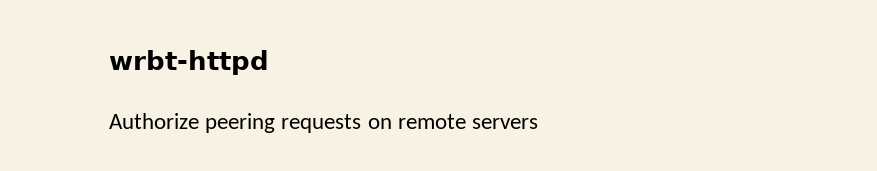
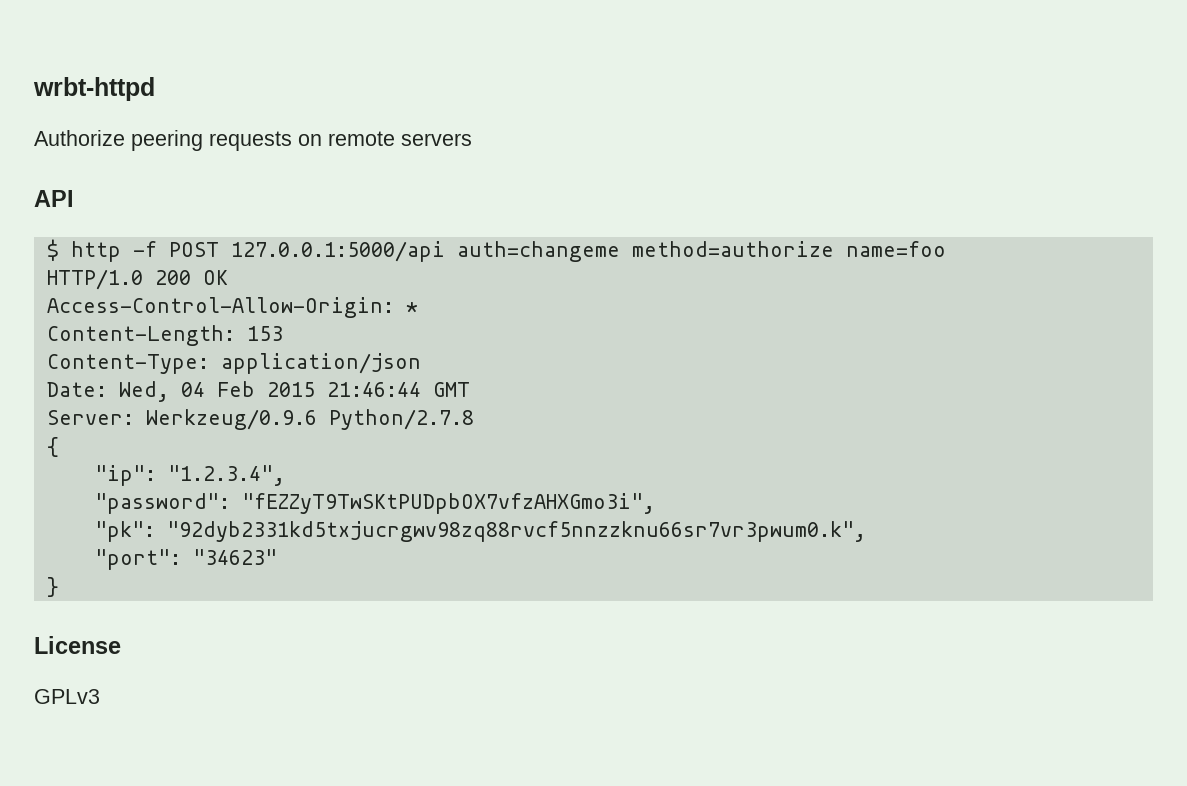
(539, 123) none -> [34,190,74,207] [46,239,946,262] [46,269,228,290] [46,297,418,318] [46,325,283,346] [46,353,421,374] [46,381,470,402] [46,409,474,430] [46,437,59,457] [94,465,285,486] [94,493,655,514] [94,521,866,542] [94,549,277,570] [46,577,59,597] [34,636,121,654] [34,689,100,704] // API // $ http -f POST 127.0.0.1:5000/api auth=changeme method=authorize name=foo // HTTP/1.0 200 OK // Access-Control-Allow-Origin: * // Content-Length: 153 // Content-Type: application/json // Date: Wed, 04 Feb 2015 21:46:44 GMT // Server: Werkzeug/0.9.6 Python/2.7.8 // { // "ip": "1.2.3.4", // "password": "fEZZyT9TwSKtPUDpbOX7vfzAHXGmo3i", // "pk": "92dyb2331kd5txjucrgwv98zq88rvcf5nnzzknu66sr7vr3pwum0.k", // "port": "34623" // } // License // GPLv3

